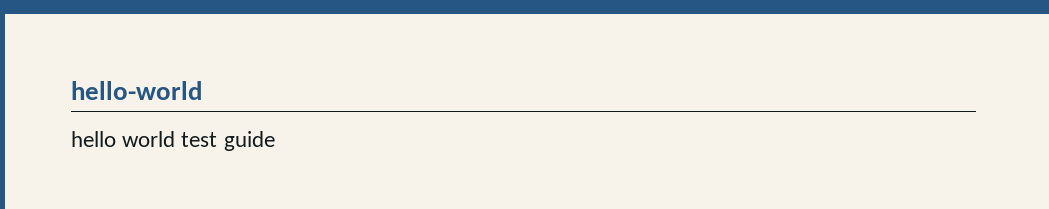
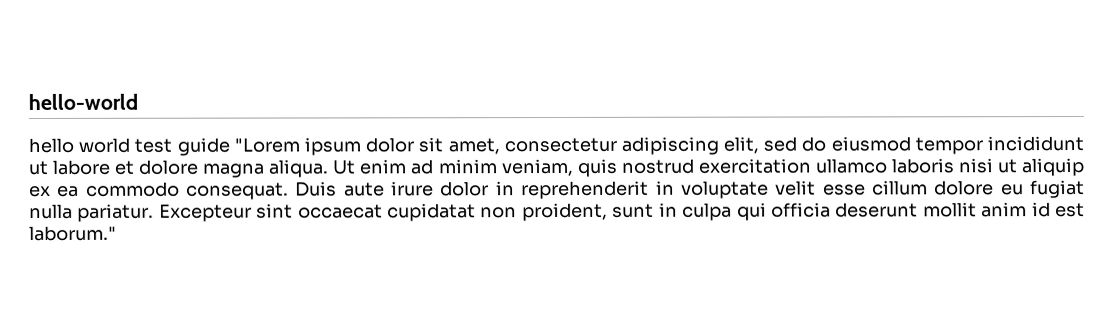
(275, 141) none -> [233,135,1084,156] [28,157,1085,178] [29,179,1086,200] [29,202,1085,222] [29,225,117,242] "Lorem ipsum dolor sit amet, consectetur adipiscing elit, sed do eiusmod tempor incididunt ut labore et dolore magna aliqua. Ut enim ad minim veniam, quis nostrud exercitation ullamco laboris nisi ut aliquip ex ea commodo consequat. Duis aute irure dolor in reprehenderit in voluptate velit esse cillum dolore eu fugiat nulla pariatur. Excepteur sint occaecat cupidatat non proident, sunt in culpa qui officia deserunt mollit anim id est laborum."

